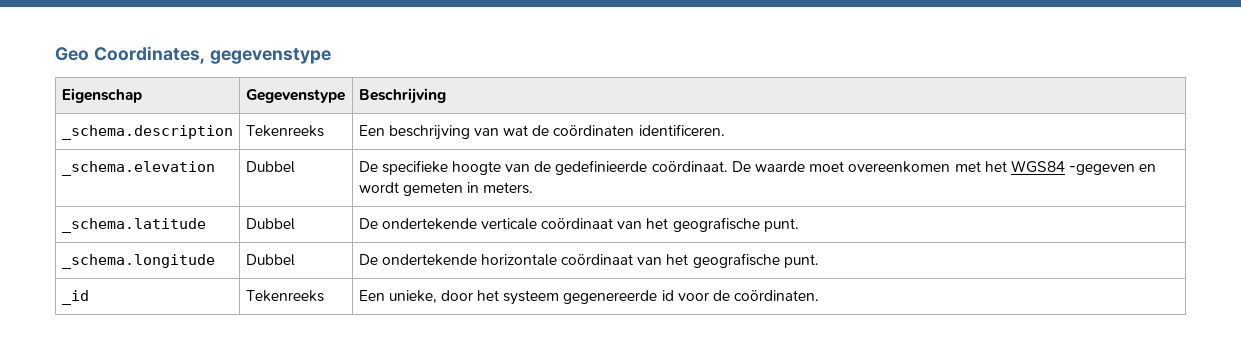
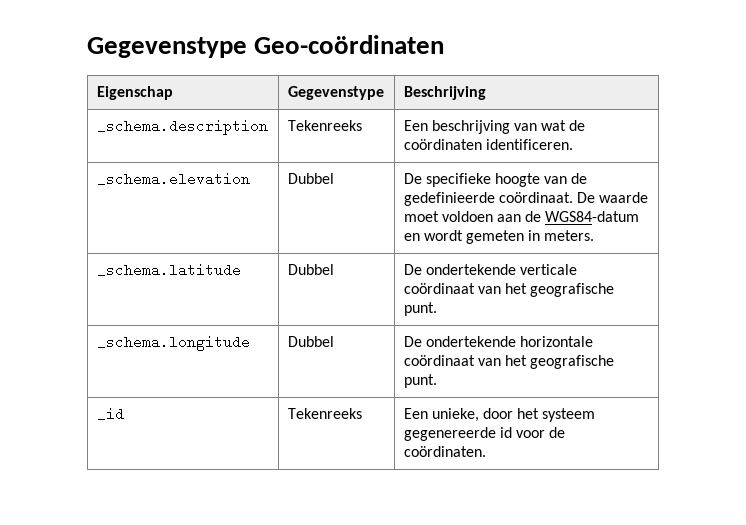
[55,46,331,64] Geo Coordinates, gegevenstype -> [87,35,445,58] Gegevenstype Geo-coördinaten
[848,160,1136,175] overeenkomen met het WGS84 -gegeven -> [441,211,640,222] voldoen aan de WGS84-datum

